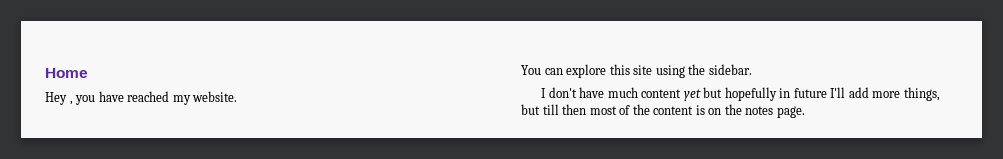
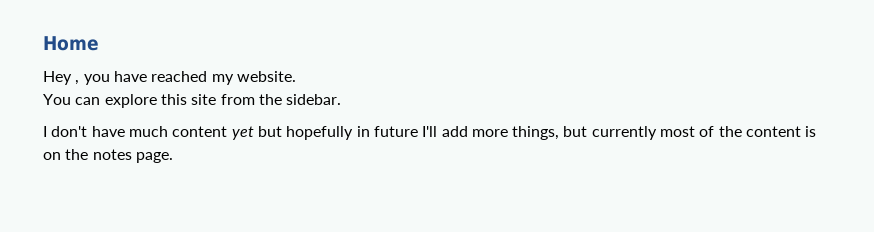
[655,65,685,78] using -> [220,94,255,105] from
[542,104,587,115] till then -> [591,126,657,140] currently

